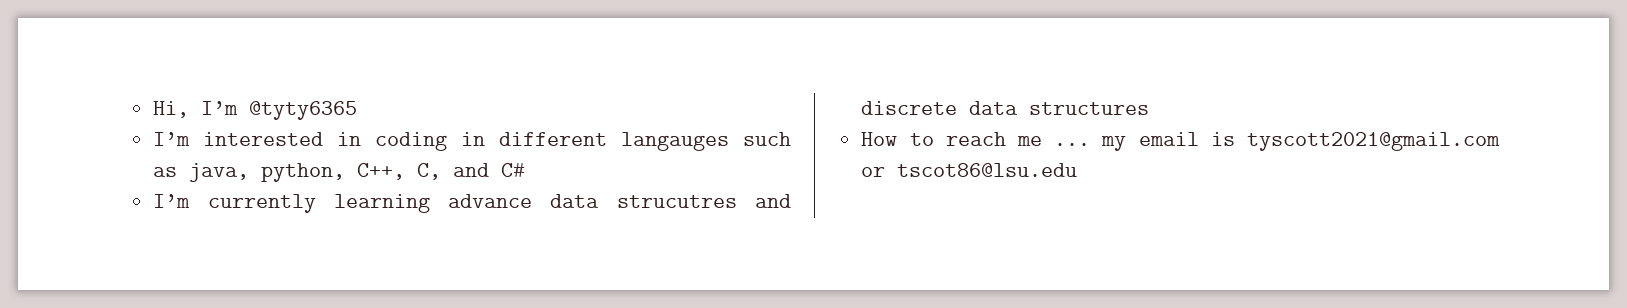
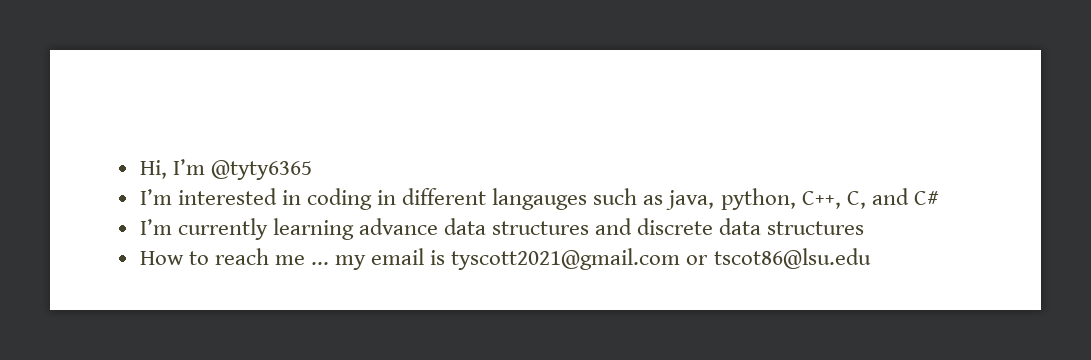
[616,195,737,208] strucutres -> [492,221,590,235] structures

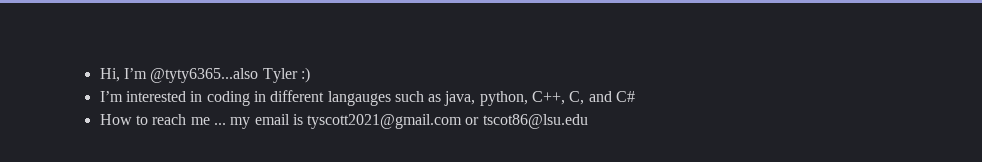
[210,160,312,180] @tyty6365 -> [150,67,310,83] @tyty6365...also Tyler :)
[139,218,865,240] // I’m currently learning advance data structures and discrete data structures -> (636, 96) none

